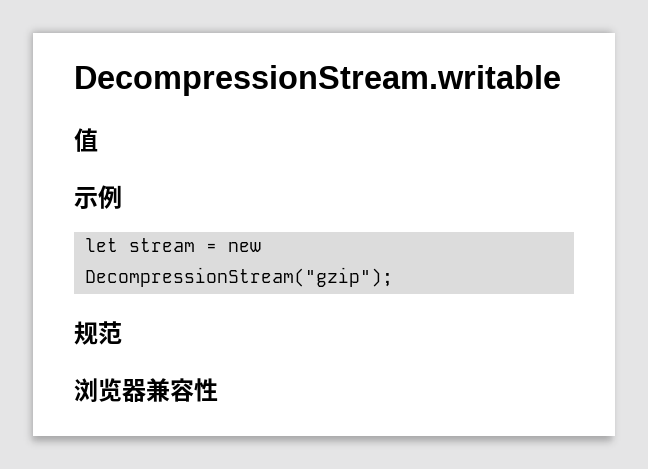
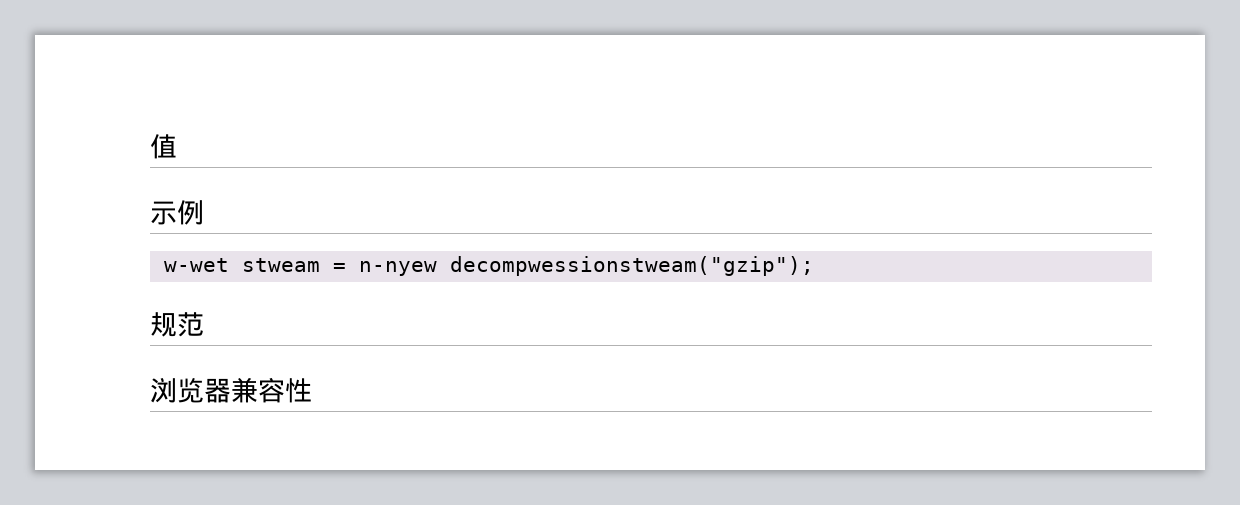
[74,65,561,96] DecompressionStream.writable // -> (150, 146) none
[84,238,261,252] [84,267,393,287] let stream = new DecompressionStream("gzip"); -> [163,256,814,276] w-wet stweam = n-nyew decompwessionstweam("gzip");

